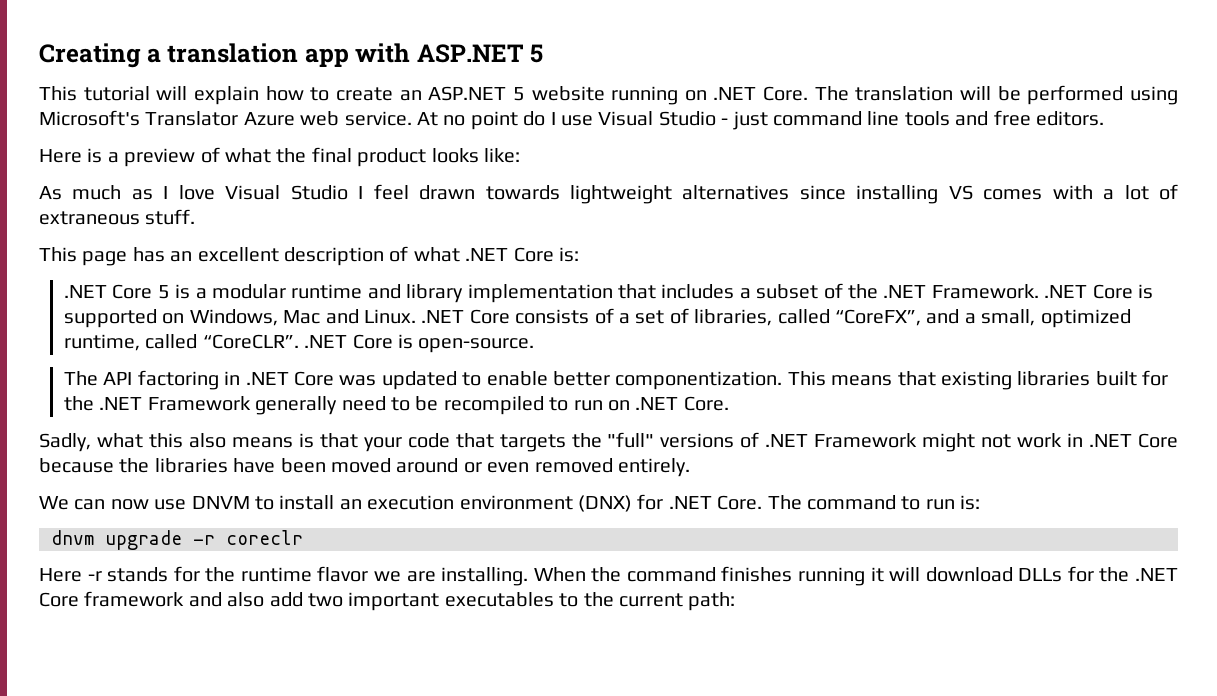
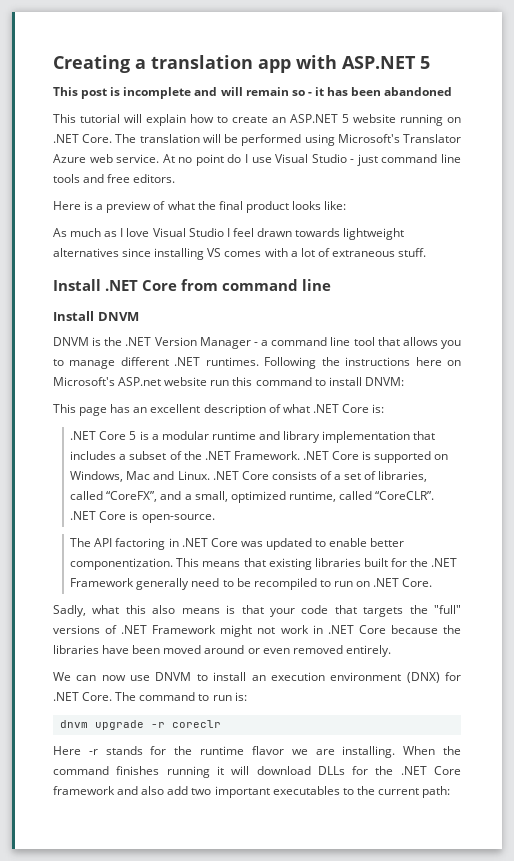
(543, 53) none -> [53,87,453,99] // This post is incomplete and will remain so - it has been abandoned
(196, 217) none -> [53,279,331,291] [53,311,139,321] [53,337,461,349] [53,357,461,369] [53,377,404,386] // Install .NET Core from command line // Install DNVM // DNVM is the .NET Version Manager - a command line tool that allows you to manage different .NET runtimes. Following the instructions here on Microsoft's ASP.net website run this command to install DNVM:

